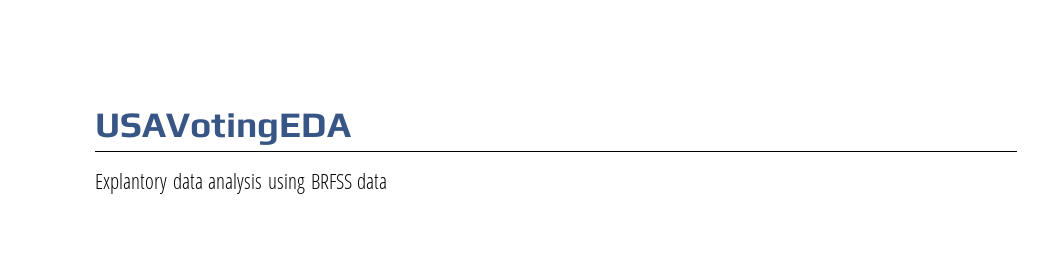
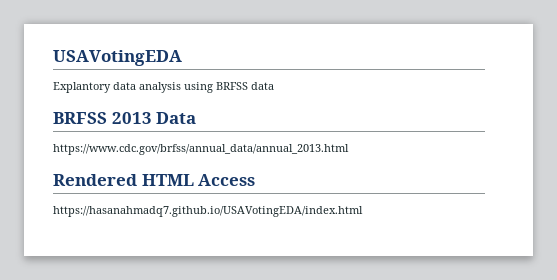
(388, 181) none -> [53,112,197,124] [53,144,349,155] [53,174,256,186] [53,206,363,217] // BRFSS 2013 Data // https://www.cdc.gov/brfss/annual_data/annual_2013.html // Rendered HTML Access // https://hasanahmadq7.github.io/USAVotingEDA/index.html

